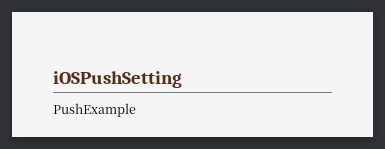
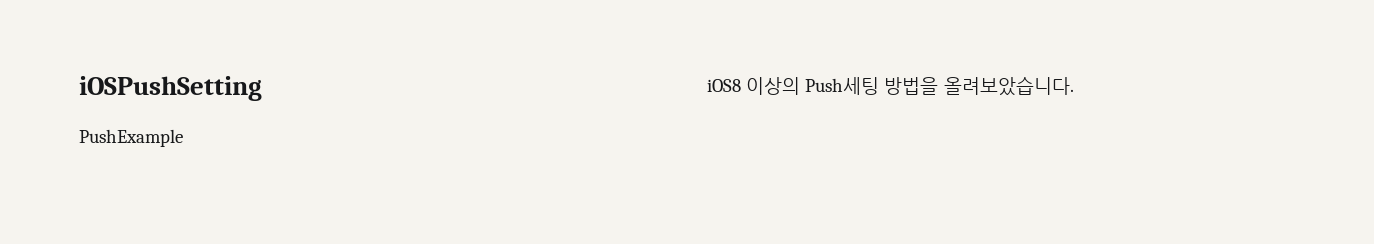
(136, 110) none -> [707,76,1074,96] // iOS8 이상의 Push세팅 방법을 올려보았습니다.

